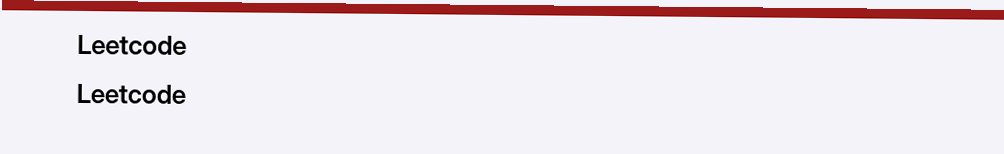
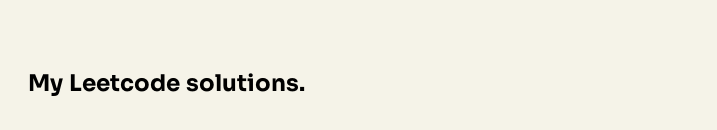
[77,34,187,55] [76,83,186,104] Leetcode // Leetcode -> [28,73,306,96] My Leetcode solutions.

